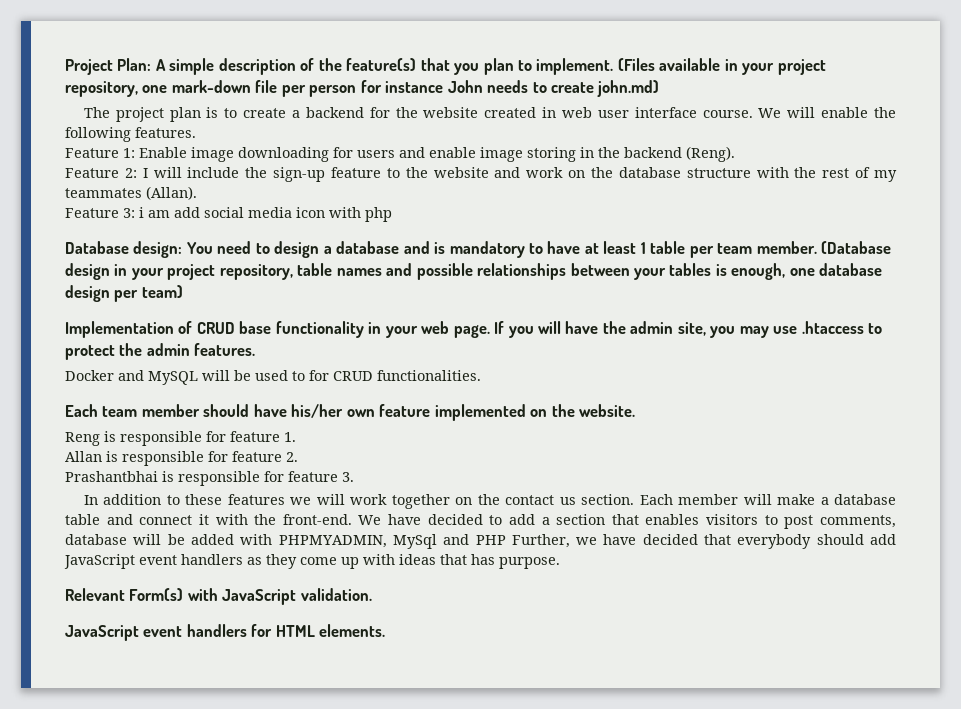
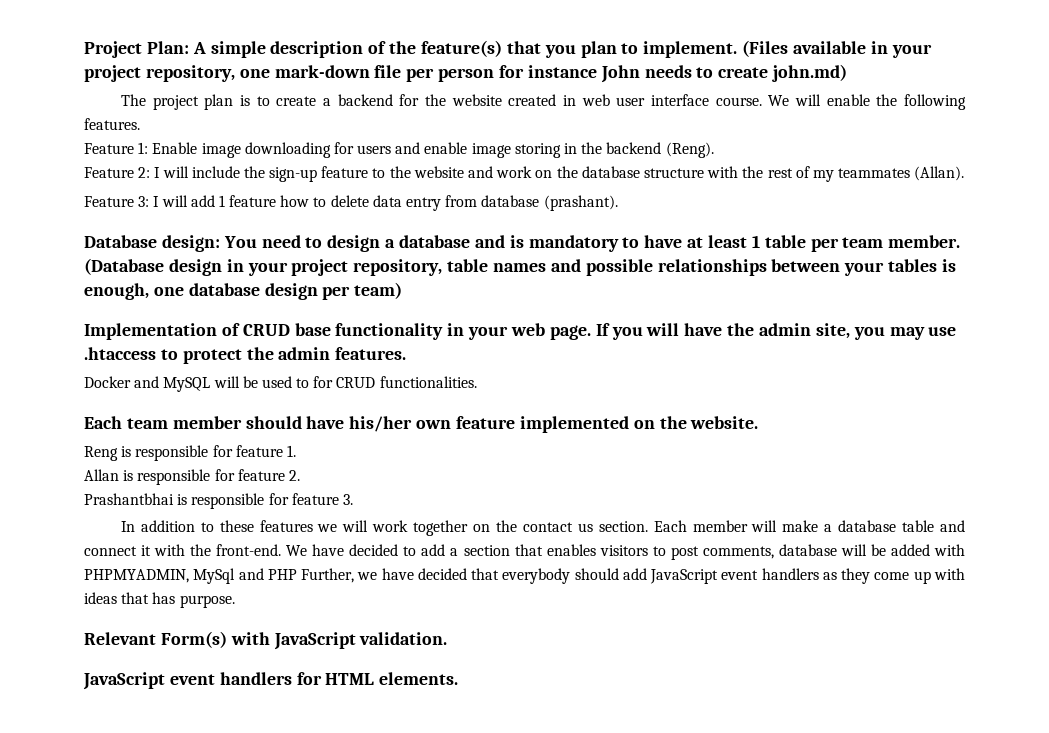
[139,207,392,222] i am add social media icon with php -> [153,195,618,211] I will add 1 feature how to delete data entry from database (prashant).

